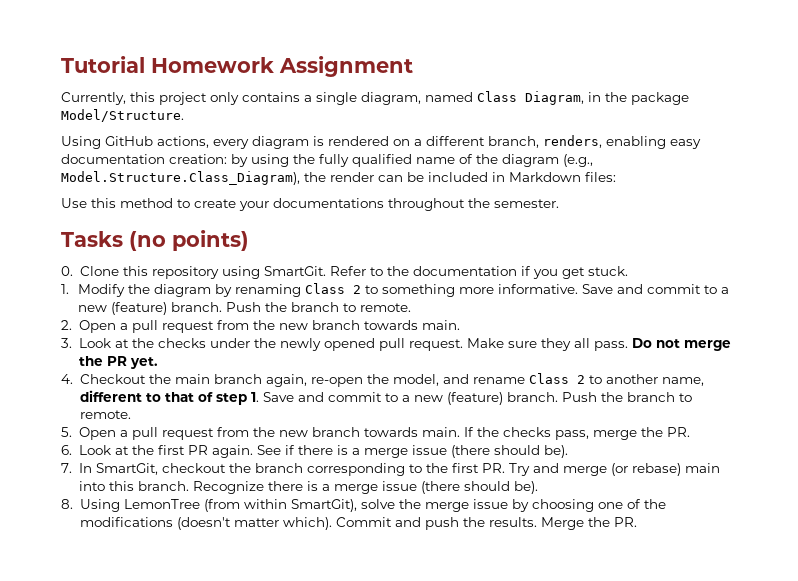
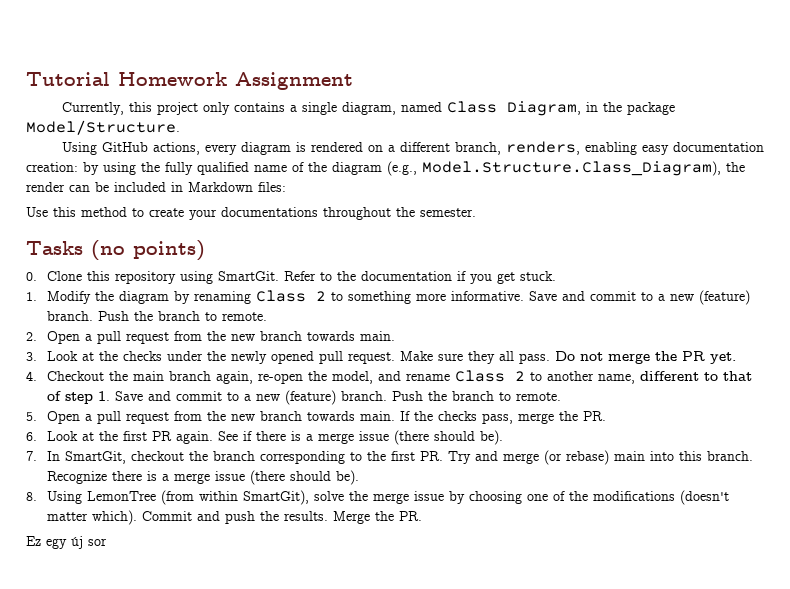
(637, 522) none -> [26,536,107,549] // Ez egy új sor

